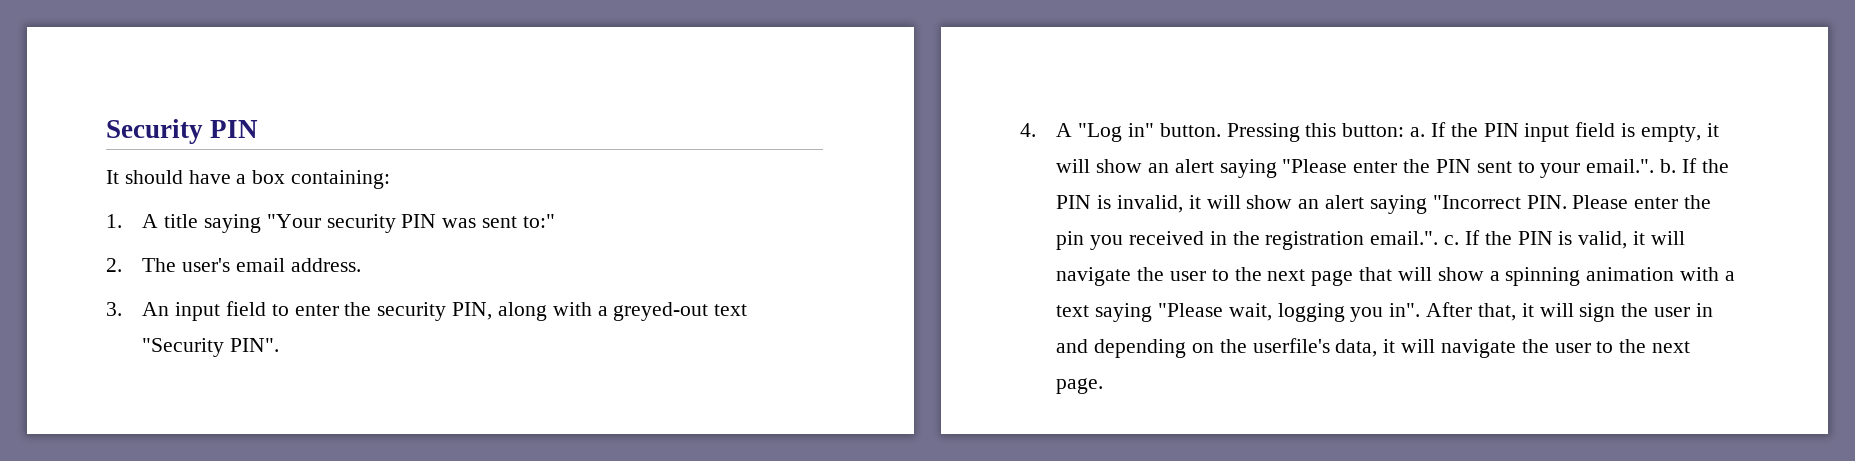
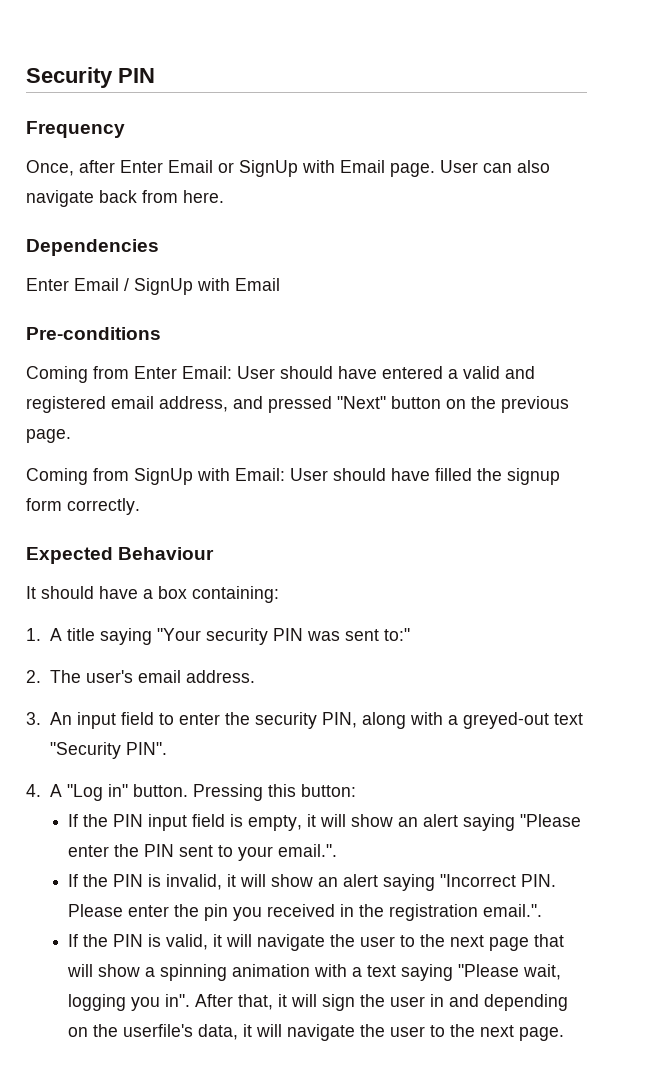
(259, 129) none -> [26,121,125,138] [26,160,550,177] [26,190,224,207] [26,239,159,256] [26,278,280,295] [26,327,161,340] [26,366,535,383] [26,396,569,413] [26,429,71,443] [26,468,560,485] [26,498,140,515] [26,547,215,564] // Frequency // Once, after Enter Email or SignUp with Email page. User can also navigate back from here. // Dependencies // Enter Email / SignUp with Email // Pre-conditions // Coming from Enter Email: User should have entered a valid and registered email address, and pressed "Next" button on the previous page. // Coming from SignUp with Email: User should have filled the signup form correctly. // Expected Behaviour
[1410,127,1426,137] a. -> (356, 790) //
[1659,159,1676,173] b. -> (338, 850) //
[1444,235,1460,245] c. -> (543, 910) //

